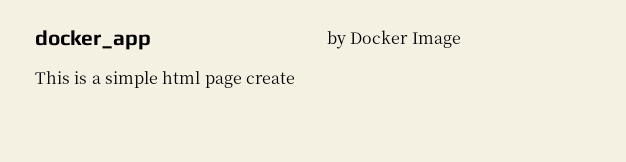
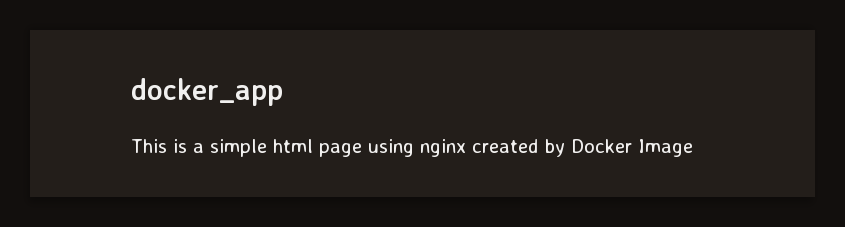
[245,72,295,84] create -> [368,139,538,157] using nginx created

